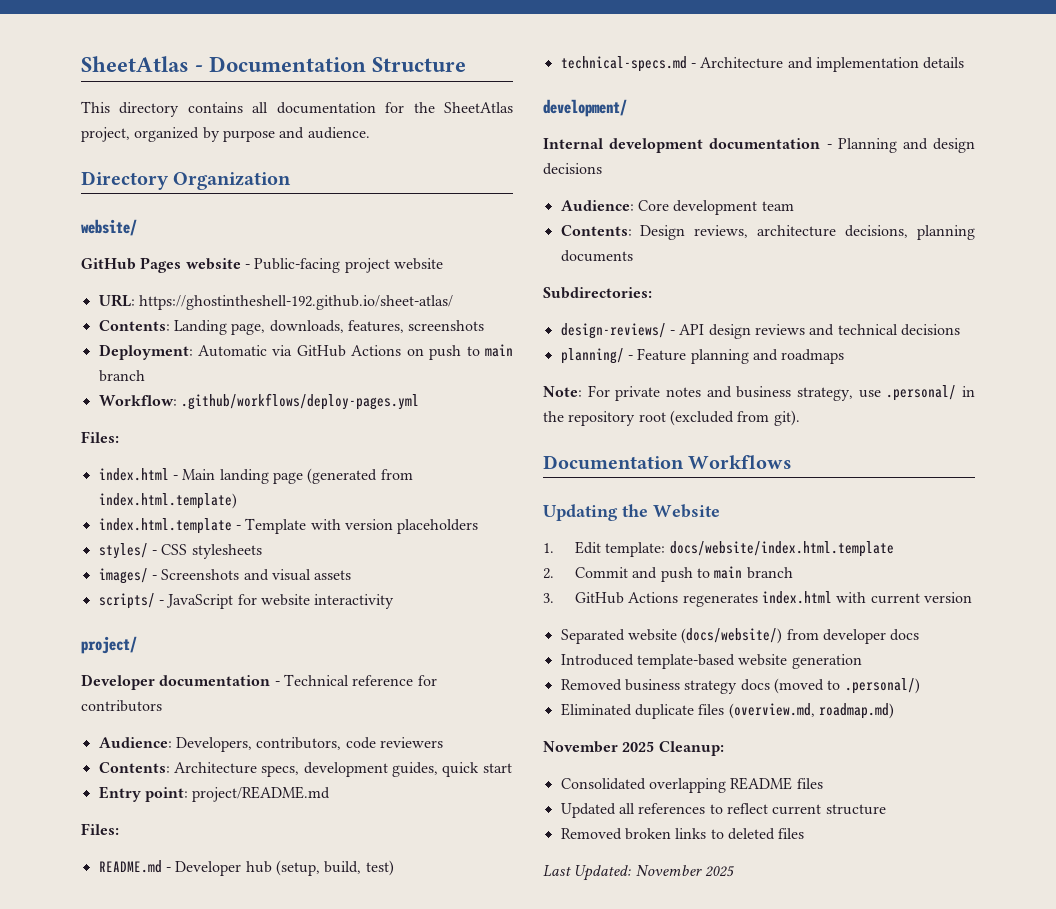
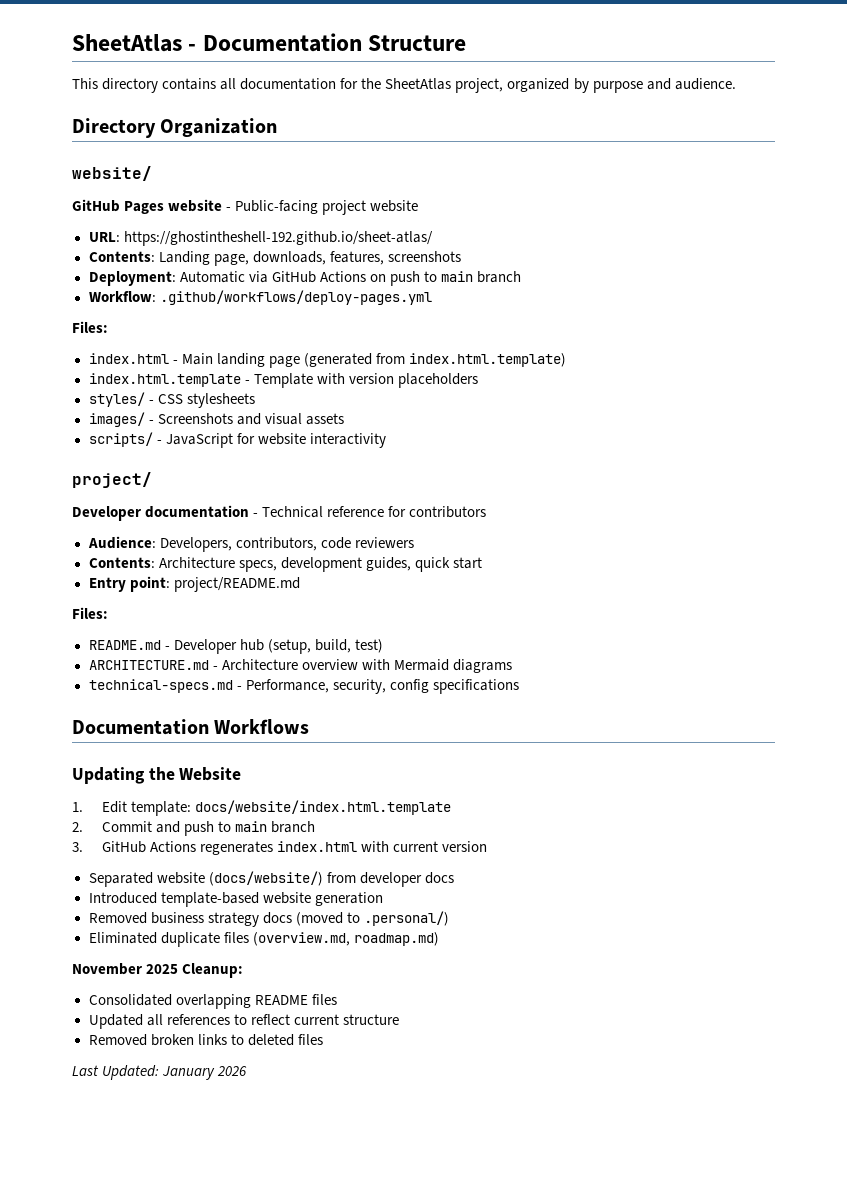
[560,56,965,72] [543,99,627,117] [543,138,976,153] [543,163,602,175] [560,200,794,215] [560,225,975,240] [560,250,633,262] [543,287,652,299] [560,323,960,339] [560,348,845,364] [543,385,975,401] [543,410,800,426] technical-specs.md - Architecture and implementation details // development/ // Internal development documentation - Planning and design decisions // Audience: Core development team // Contents: Design reviews, architecture decisions, planning documents // Subdirectories: // design-reviews/ - API design reviews and technical decisions // planning/ - Feature planning and roadmaps // Note: For private notes and business strategy, use .personal/ in the repository root (excluded from git). -> [88,659,512,673] [88,679,519,694] ARCHITECTURE.md - Architecture overview with Mermaid diagrams // technical-specs.md - Performance, security, config specifications
[635,865,734,877] November 2025 -> [162,1066,248,1080] January 2026

